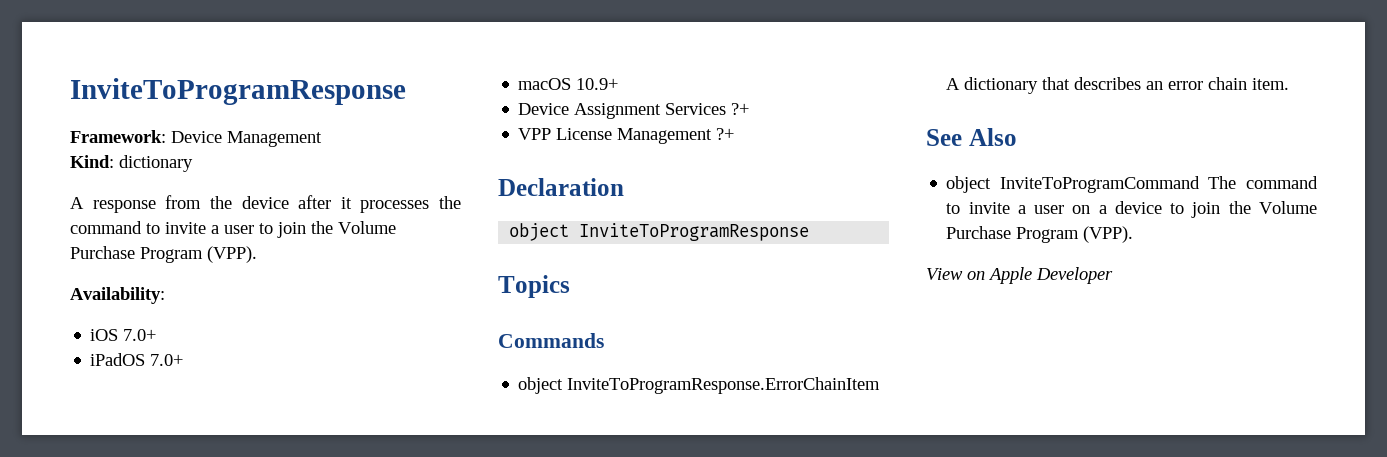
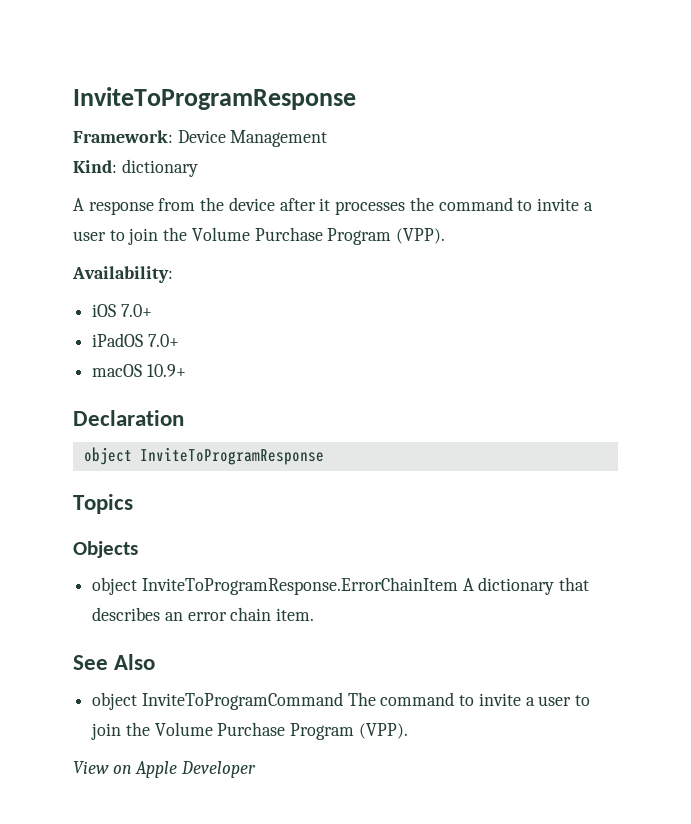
[518,103,750,119] [518,128,735,144] // Device Assignment Services ?+ // VPP License Management ?+ -> (186, 370) none
[498,333,604,348] Commands -> [73,541,138,558] Objects
[1072,201,1162,214] on a device -> (572, 701) none

